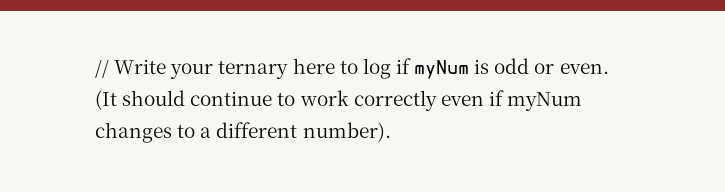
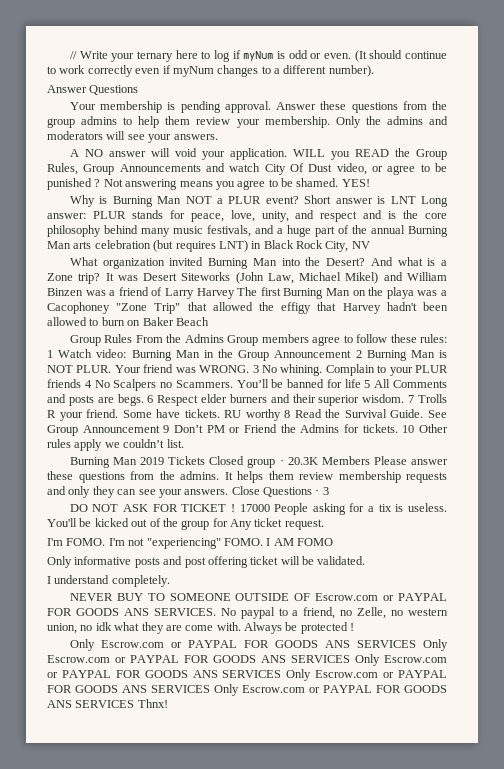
(391, 132) none -> [47,85,139,95] [69,101,447,113] [47,116,448,128] [47,131,218,143] [69,148,447,160] [47,163,447,175] [47,178,370,190] [69,195,448,207] [47,210,448,222] [47,225,448,237] [47,240,370,252] [69,257,448,269] [47,272,447,284] [47,287,448,299] [47,302,448,314] [47,317,209,326] [69,334,448,346] [47,349,448,361] [47,364,449,376] [47,379,448,391] [47,394,448,406] [47,409,448,421] [47,424,448,436] [47,439,184,451] [69,456,448,468] [47,471,447,483] [47,486,329,498] [69,503,447,515] [47,518,324,530] [47,538,333,549] [47,556,366,568] [47,575,170,587] [69,593,447,601] [47,607,449,619] [47,622,355,634] [69,639,448,651] [47,654,447,666] [47,669,448,681] [47,684,447,696] [47,699,168,708] // Answer Questions // Your membership is pending approval. Answer these questions from the group admins to help them review your membership. Only the admins and moderators will see your answers. // A NO answer will void your application. WILL you READ the Group Rules, Group Announcements and watch City Of Dust video, or agree to be punished ? Not answering means you agree to be shamed. YES! // Why is Burning Man NOT a PLUR event? Short answer is LNT Long answer: PLUR stands for peace, love, unity, and respect and is the core philosophy behind many music festivals, and a huge part of the annual Burning Man arts celebration (but requires LNT) in Black Rock City, NV // What organization invited Burning Man into the Desert? And what is a Zone trip? It was Desert Siteworks (John Law, Michael Mikel) and William Binzen was a friend of Larry Harvey The first Burning Man on the playa was a Cacophoney "Zone Trip" that allowed the effigy that Harvey hadn't been allowed to burn on Baker Beach // Group Rules From the Admins Group members agree to follow these rules: 1 Watch video: Burning Man in the Group Announcement 2 Burning Man is NOT PLUR. Your friend was WRONG. 3 No whining. Complain to your PLUR friends 4 No Scalpers no Scammers. You’ll be banned for life 5 All Comments and posts are begs. 6 Respect elder burners and their superior wisdom. 7 Trolls R your friend. Some have tickets. RU worthy 8 Read the Survival Guide. See Group Announcement 9 Don’t PM or Friend the Admins for tickets. 10 Other rules apply we couldn’t list. // Burning Man 2019 Tickets Closed group · 20.3K Members Please answer these questions from the admins. It helps them review membership requests and only they can see your answers. Close Questions · 3 // DO NOT ASK FOR TICKET ! 17000 People asking for a tix is useless. You'll be kicked out of the group for Any ticket request. // I'm FOMO. I'm not "experiencing" FOMO. I AM FOMO // Only informative posts and post offering ticket will be validated. // I understand completely. // NEVER BUY TO SOMEONE OUTSIDE OF Escrow.com or PAYPAL FOR GOODS ANS SERVICES. No paypal to a friend, no Zelle, no western union, no idk what they are come with. Always be protected ! // Only Escrow.com or PAYPAL FOR GOODS ANS SERVICES Only Escrow.com or PAYPAL FOR GOODS ANS SERVICES Only Escrow.com or PAYPAL FOR GOODS ANS SERVICES Only Escrow.com or PAYPAL FOR GOODS ANS SERVICES Only Escrow.com or PAYPAL FOR GOODS ANS SERVICES Thnx!

